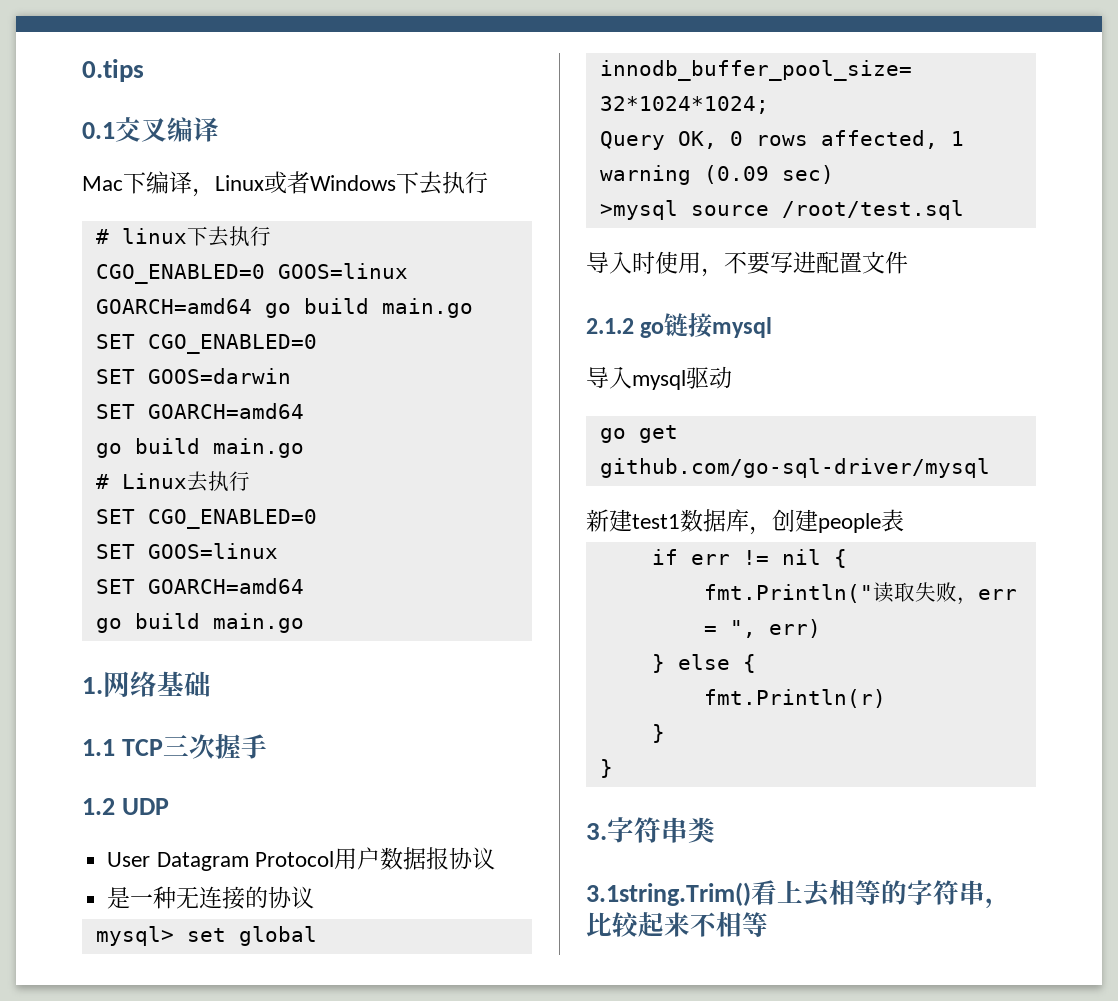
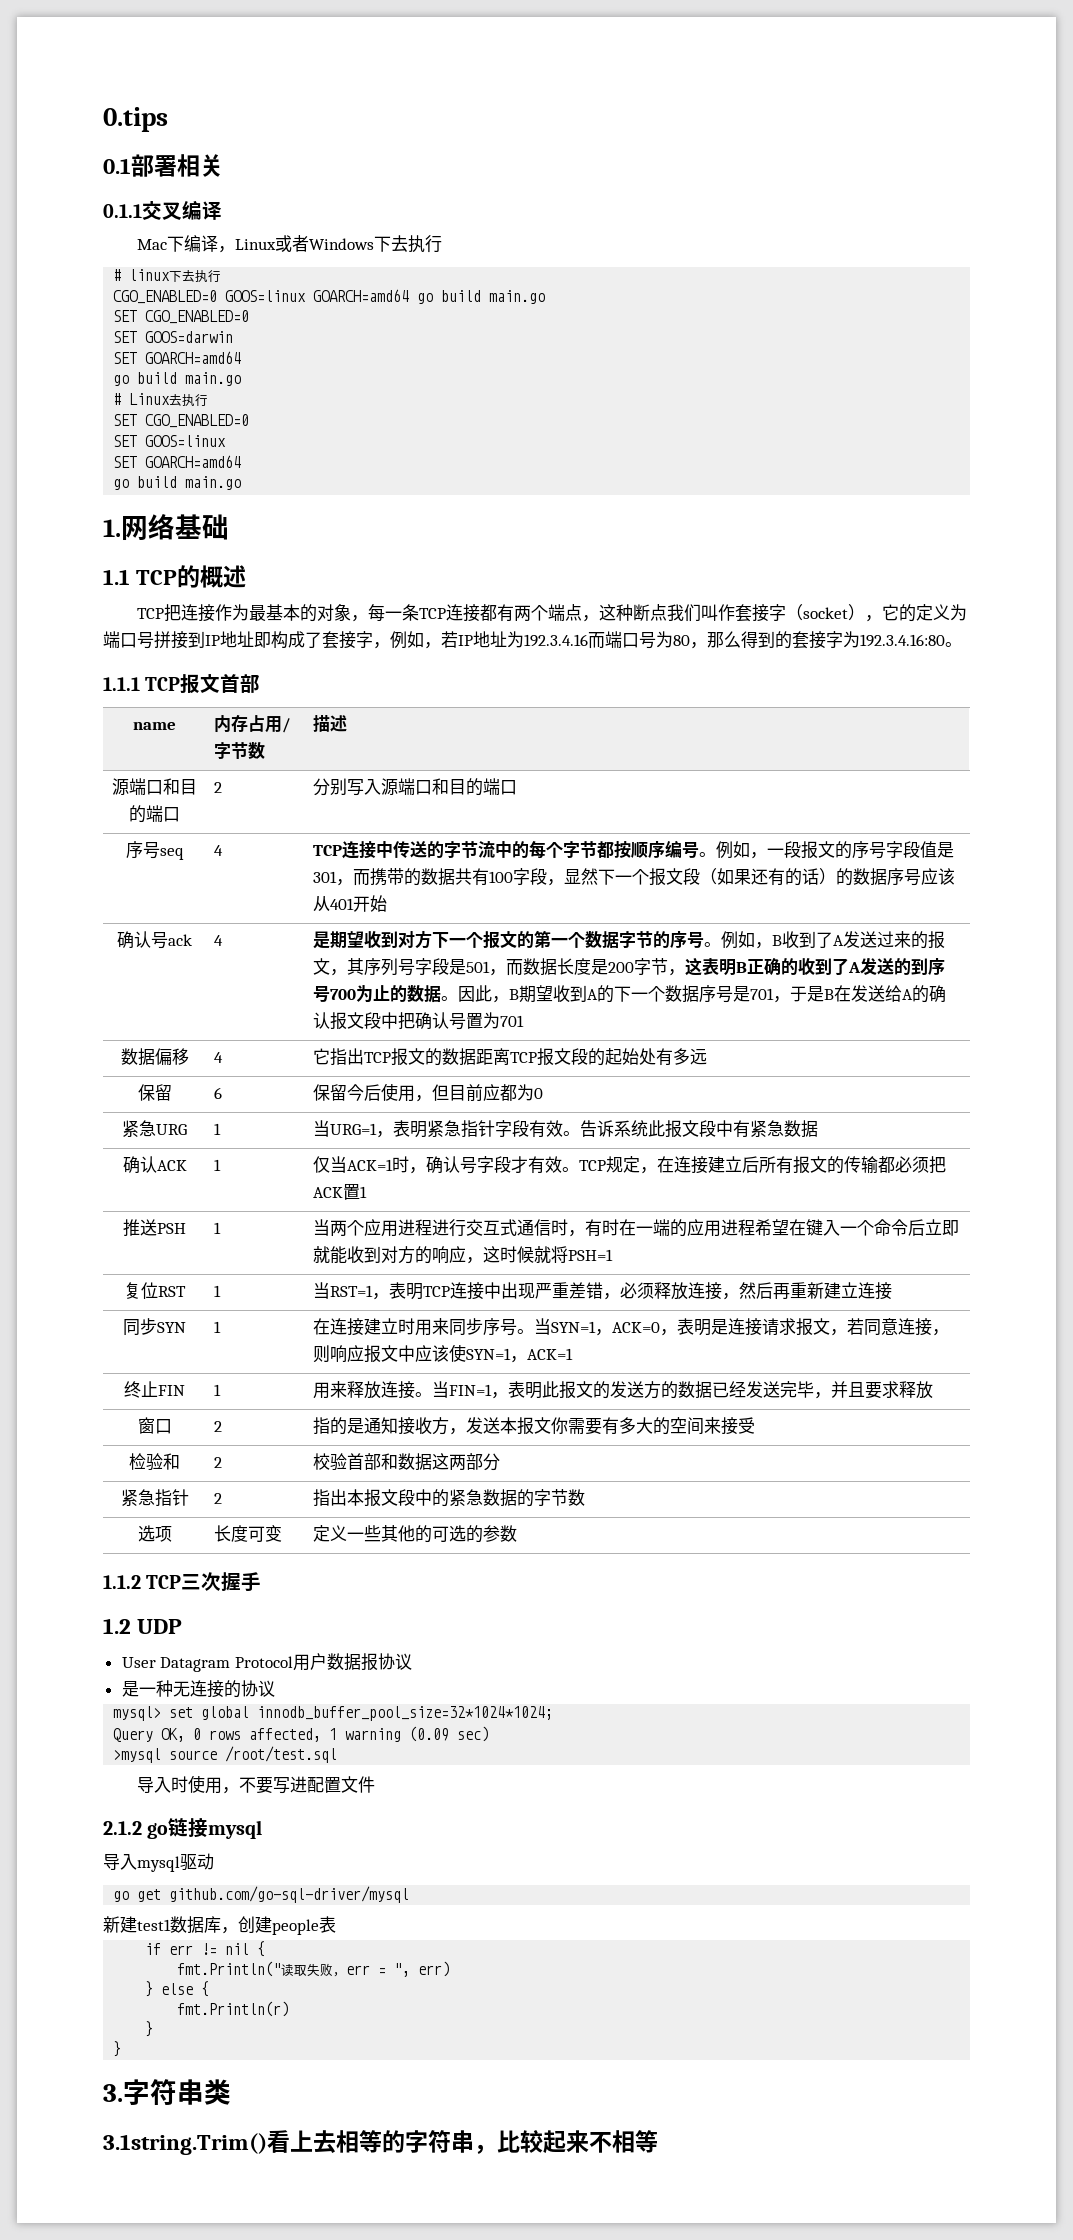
(115, 130) none -> [131,154,223,177] [103,204,142,218] 部署相关 // 0.1.1
(163, 747) none -> [177,565,247,588] [137,604,968,622] [103,631,962,649] [103,673,261,694] [133,722,176,730] [213,714,291,733] [213,742,265,759] [312,715,347,732] [112,778,197,796] [129,805,180,823] [213,782,222,793] [312,778,517,796] [125,841,184,860] [213,845,223,856] [312,840,954,859] [312,868,955,886] [312,895,387,912] [117,931,192,949] [213,935,223,946] [312,930,945,949] [312,957,945,976] [312,985,946,1003] [312,1012,524,1030] [120,1048,189,1066] [213,1052,223,1063] [312,1048,707,1066] [137,1084,172,1101] [213,1087,222,1099] [312,1083,543,1102] [122,1120,187,1137] [213,1123,221,1135] [312,1120,818,1138] [122,1156,187,1174] [213,1159,221,1171] [312,1156,946,1174] [312,1184,367,1200] [123,1219,186,1237] [213,1222,221,1234] [312,1219,959,1237] [312,1246,613,1264] [124,1282,186,1299] [213,1285,221,1297] [312,1282,892,1300] [123,1318,186,1336] [213,1321,221,1333] [312,1318,949,1336] [312,1344,573,1363] [124,1381,185,1398] [213,1384,221,1396] [312,1381,933,1399] [137,1417,172,1434] [213,1421,222,1432] [312,1417,755,1435] [129,1453,180,1471] [213,1457,222,1468] [312,1453,500,1471] [120,1489,189,1507] [213,1493,222,1504] [312,1489,585,1507] [137,1525,172,1542] [213,1525,282,1542] [312,1525,517,1543] [103,1575,182,1589] 的概述 // TCP把连接作为最基本的对象，每一条TCP连接都有两个端点，这种断点我们叫作套接字（socket），它的定义为端口号拼接到IP地址即构成了套接字，例如，若IP地址为192.3.4.16而端口号为80，那么得到的套接字为192.3.4.16:80。 // 1.1.1 TCP报文首部 // name | 内存占用/字节数 | 描述 // 源端口和目的端口 | 2 | 分别写入源端口和目的端口 // 序号seq | 4 | TCP连接中传送的字节流中的每个字节都按顺序编号。例如，一段报文的序号字段值是301，而携带的数据共有100字段，显然下一个报文段（如果还有的话）的数据序号应该从401开始 // 确认号ack | 4 | 是期望收到对方下一个报文的第一个数据字节的序号。例如，B收到了A发送过来的报文，其序列号字段是501，而数据长度是200字节，这表明B正确的收到了A发送的到序号700为止的数据。因此，B期望收到A的下一个数据序号是701，于是B在发送给A的确认报文段中把确认号置为701 // 数据偏移 | 4 | 它指出TCP报文的数据距离TCP报文段的起始处有多远 // 保留 | 6 | 保留今后使用，但目前应都为0 // 紧急URG | 1 | 当URG=1，表明紧急指针字段有效。告诉系统此报文段中有紧急数据 // 确认ACK | 1 | 仅当ACK=1时，确认号字段才有效。TCP规定，在连接建立后所有报文的传输都必须把ACK置1 // 推送PSH | 1 | 当两个应用进程进行交互式通信时，有时在一端的应用进程希望在键入一个命令后立即就能收到对方的响应，这时候就将PSH=1 // 复位RST | 1 | 当RST=1，表明TCP连接中出现严重差错，必须释放连接，然后再重新建立连接 // 同步SYN | 1 | 在连接建立时用来同步序号。当SYN=1，ACK=0，表明是连接请求报文，若同意连接，则响应报文中应该使SYN=1，ACK=1 // 终止FIN | 1 | 用来释放连接。当FIN=1，表明此报文的发送方的数据已经发送完毕，并且要求释放 // 窗口 | 2 | 指的是通知接收方，发送本报文你需要有多大的空间来接受 // 检验和 | 2 | 校验首部和数据这两部分 // 紧急指针 | 2 | 指出本报文段中的紧急数据的字节数 // 选项 | 长度可变 | 定义一些其他的可选的参数 // 1.1.2 TCP

